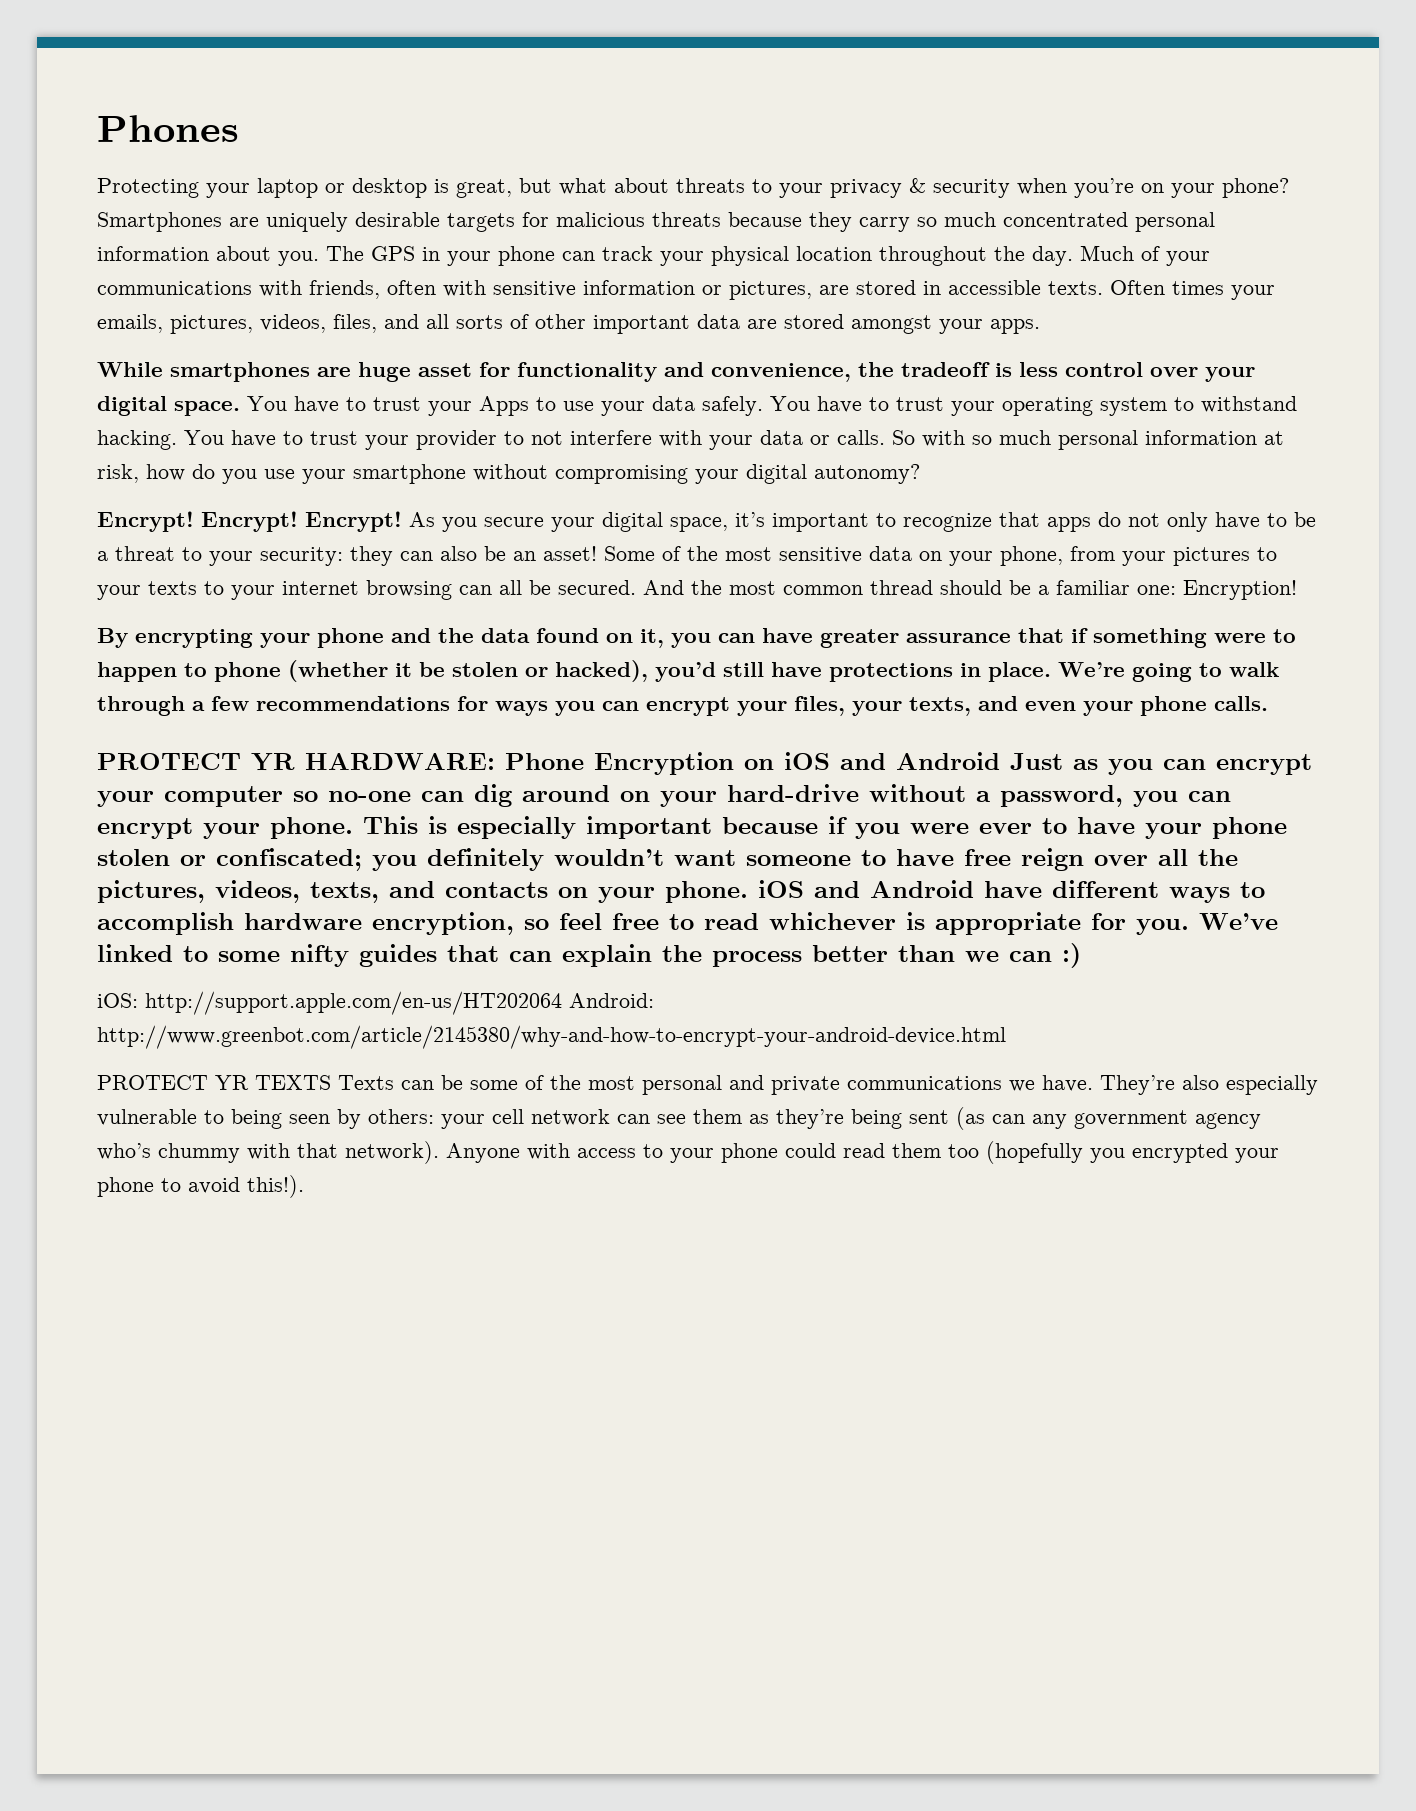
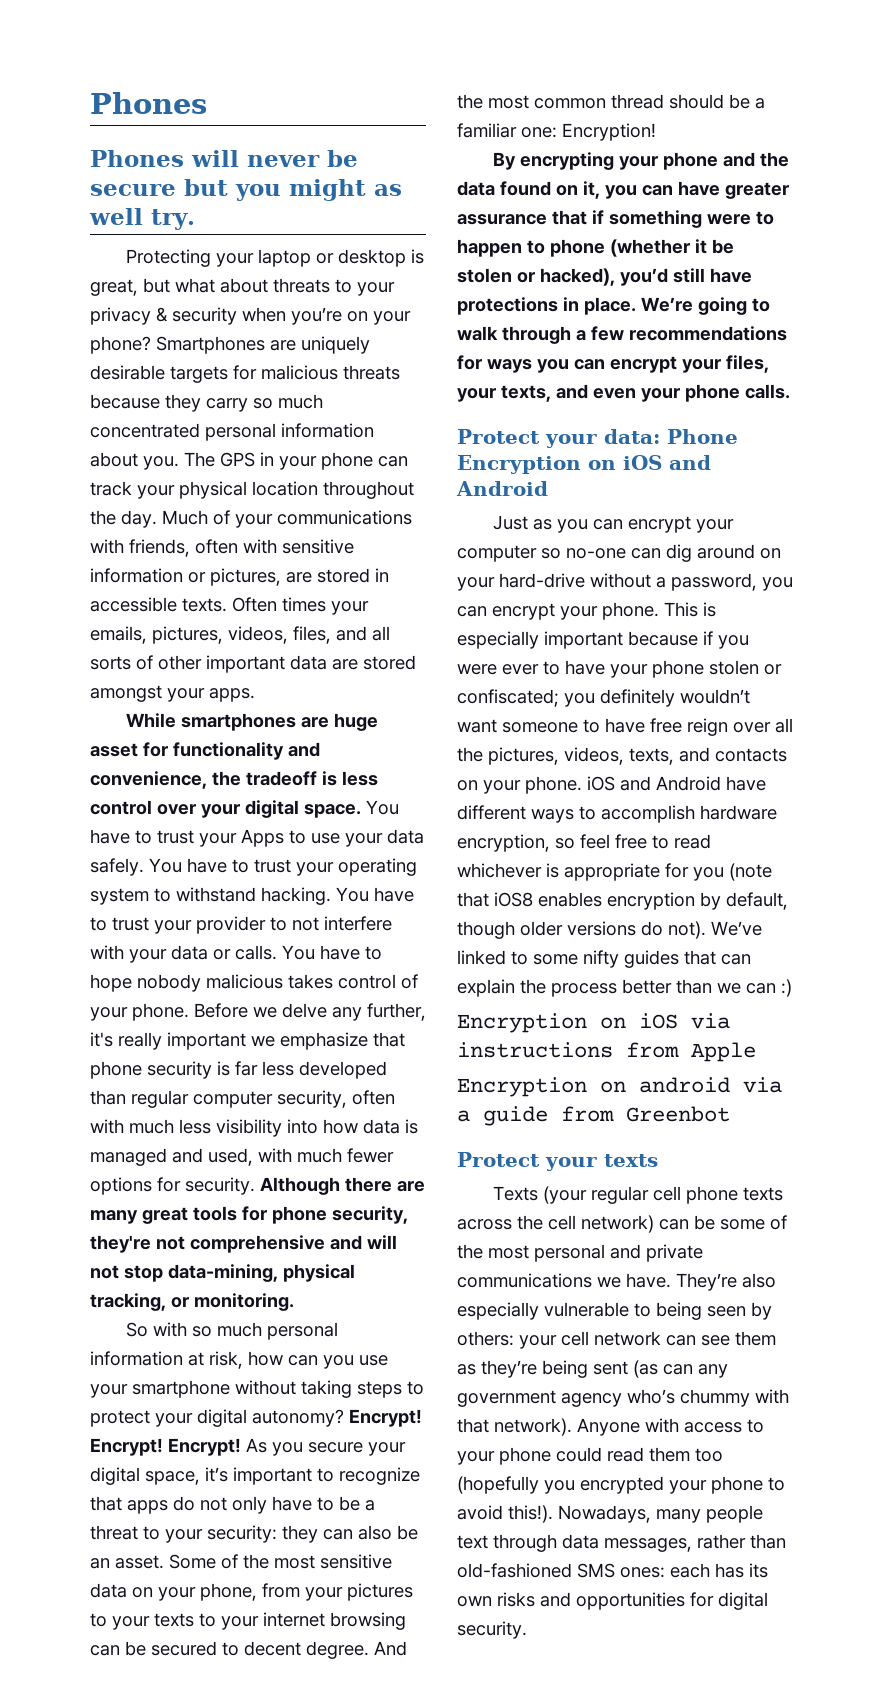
[97,115,239,142] Phones -> [90,92,207,114] [90,150,358,167] [90,179,402,201] [89,208,195,230] Phones // Phones will never be secure but you might as well try.
(885, 437) none -> [282,945,382,960] [90,974,418,992] [90,1003,426,1021] [90,1032,405,1050] [90,1061,387,1079] [90,1090,395,1108] [90,1119,418,1137] [90,1148,394,1166] [90,1177,425,1195] [90,1206,408,1224] [90,1235,397,1253] [90,1264,355,1282] [90,1293,294,1311] You have to hope nobody malicious takes control of your phone. Before we delve any further, it's really important we emphasize that phone security is far less developed than regular computer security, often with much less visibility into how data is managed and used, with much fewer options for security. Although there are many great tools for phone security, they're not comprehensive and will not stop data-mining, physical tracking, or monitoring. //
[192,464,215,479] do -> [288,1355,318,1366] can
[555,465,688,484] compromising -> [301,1380,424,1398] [90,1410,150,1427] taking steps to protect
(920, 474) // -> (344, 1418) none
[543,546,597,561] asset! -> [115,1555,164,1569] asset.
[499,580,636,595] all be secured. -> [125,1641,369,1659] be secured to decent degree.
[97,753,495,771] PROTECT YR HARDWARE: -> [457,429,660,448] Protect your data:
(1000, 761) none -> (548, 488) //
[1136,919,1189,935] you. -> [693,863,772,881] [457,892,788,910] [457,921,706,939] you (note that iOS8 enables encryption by default, though older versions do not).
[97,991,654,1015] [97,1025,1006,1049] [97,1075,394,1090] iOS: http://support.apple.com/en-us/HT202064 Android: http://www.greenbot.com/article/2145380/why-and-how-to-encrypt-your-android-device.html // PROTECT YR TEXTS Texts -> [457,1013,730,1033] [457,1042,756,1062] [457,1077,782,1097] [457,1106,730,1126] [457,1152,658,1171] [493,1186,784,1204] [457,1215,654,1233] Encryption on iOS via instructions from Apple // Encryption on android via a guide from Greenbot // Protect your texts // Texts (your regular cell phone texts across the cell network)
(304, 1186) none -> [558,1505,763,1523] [457,1534,786,1552] [457,1563,768,1578] [457,1592,768,1610] [457,1621,527,1639] Nowadays, many people text through data messages, rather than old-fashioned SMS ones: each has its own risks and opportunities for digital security.

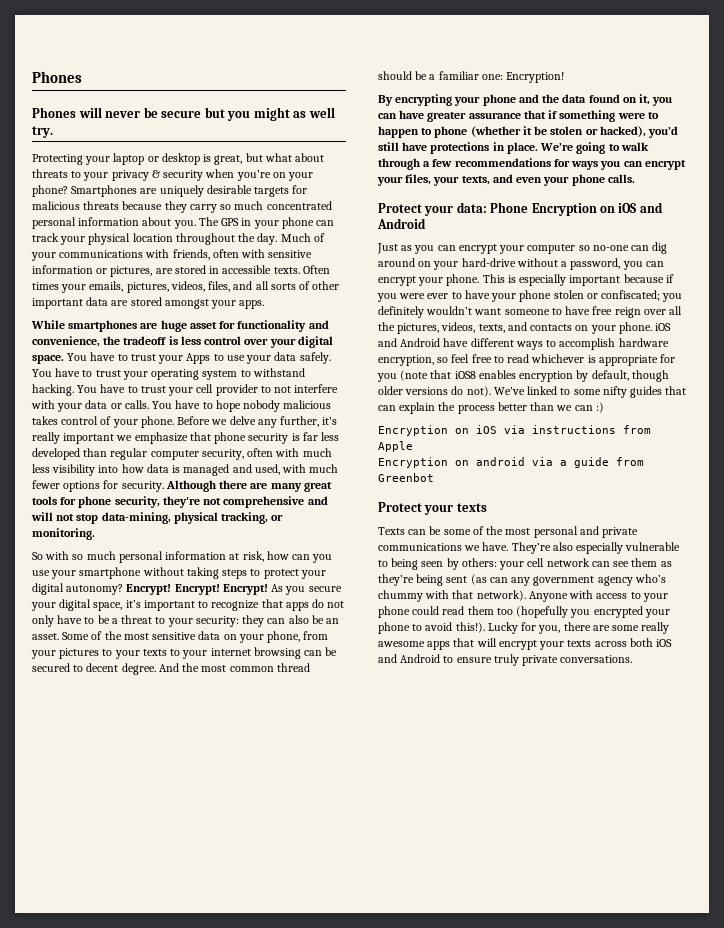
(192, 927) none -> [196,384,214,393] cell
[543,1186,784,1204] [457,1215,654,1233] (your regular cell phone texts across the cell network) -> (405, 531) none
[558,1505,763,1523] [457,1534,786,1552] [457,1563,768,1578] [457,1592,768,1610] [457,1621,527,1639] Nowadays, many people text through data messages, rather than old-fashioned SMS ones: each has its own risks and opportunities for digital security. -> [487,622,670,634] [378,638,673,650] [378,654,633,666] Lucky for you, there are some really awesome apps that will encrypt your texts across both iOS and Android to ensure truly private conversations.

